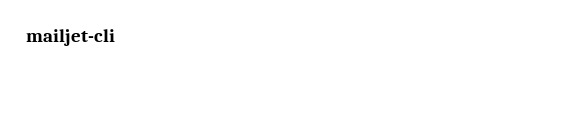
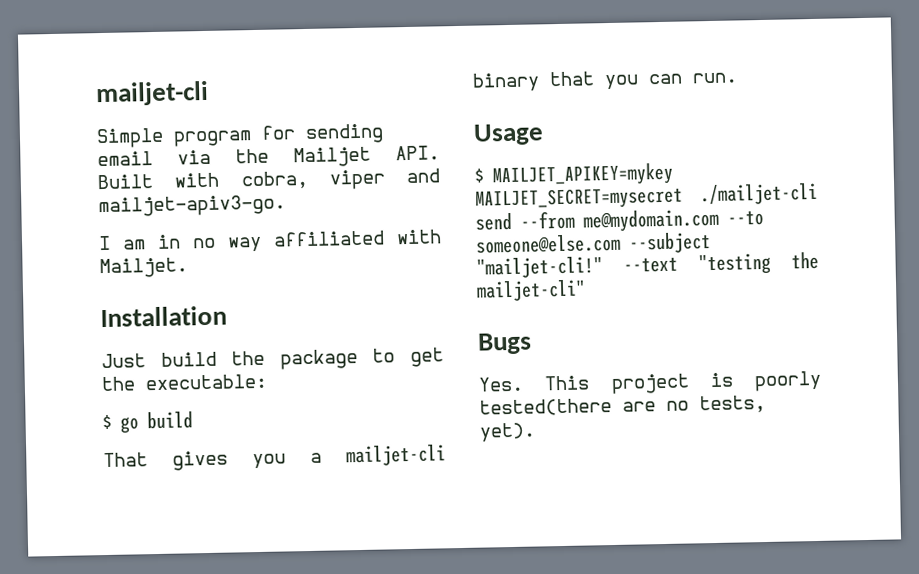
[26,29,115,46] mailjet-cli -> [95,80,209,107] [96,123,384,149] [97,145,440,168] [97,168,440,190] [98,194,286,218] [98,229,442,252] [99,257,188,279] [100,305,227,328] [101,347,444,370] [101,373,267,392] [102,411,193,434] [103,444,446,471] [472,71,738,92] [473,123,544,146] [474,162,674,188] [475,182,818,211] [475,208,764,233] [476,232,711,254] [476,251,819,279] [476,279,586,302] [477,332,532,355] [478,370,822,395] [479,394,766,417] [479,422,536,442] mailjet-cli // Simple program for sending email via the Mailjet API. Built with cobra, viper and mailjet-apiv3-go. // I am in no way affiliated with Mailjet. // Installation // Just build the package to get the executable: // $ go build // That gives you a mailjet-cli binary that you can run. // Usage // $ MAILJET_APIKEY=mykey MAILJET_SECRET=mysecret ./mailjet-cli send --from me@mydomain.com --to someone@else.com --subject "mailjet-cli!" --text "testing the mailjet-cli" // Bugs // Yes. This project is poorly tested(there are no tests, yet).

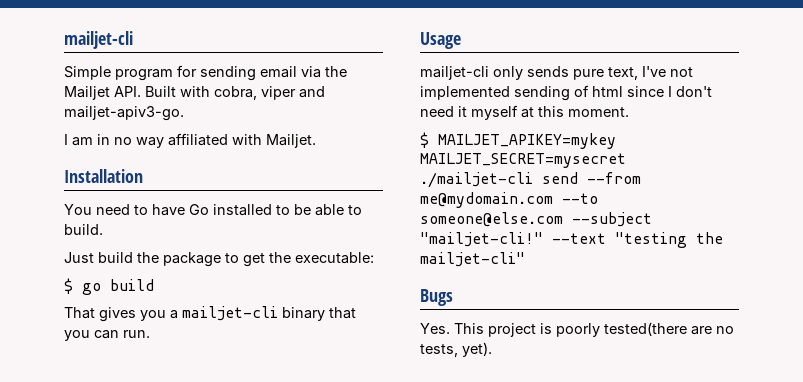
(227, 316) none -> [64,204,362,216] [64,224,103,235] // You need to have Go installed to be able to build.
(544, 134) none -> [420,66,693,80] [420,85,712,101] [420,105,629,120] // mailjet-cli only sends pure text, I've not implemented sending of html since I don't need it myself at this moment.

